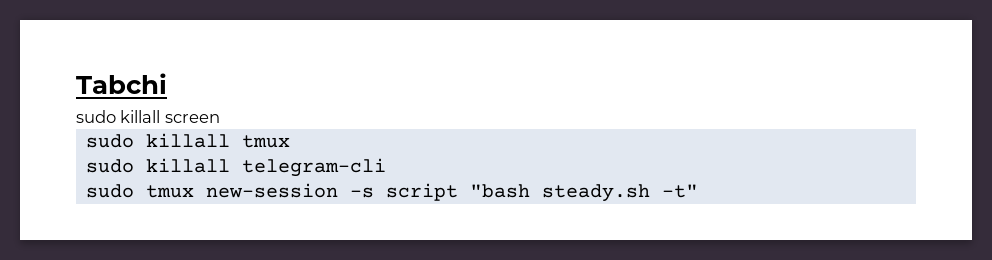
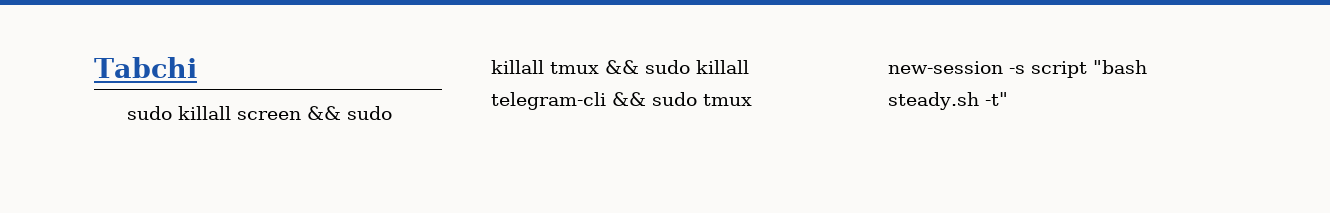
(220, 118) // -> [307,106,342,120] &&
(290, 141) // -> [605,60,639,74] &&
(386, 167) // -> [612,92,646,106] &&

